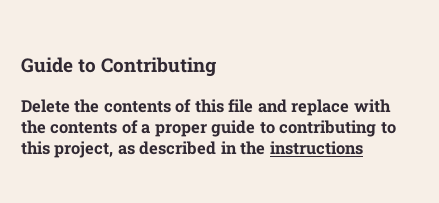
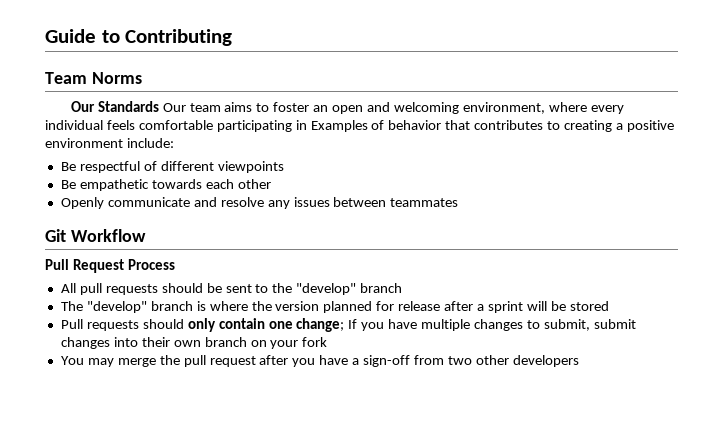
[21,99,391,116] [21,120,396,137] [21,141,363,158] Delete the contents of this file and replace with the contents of a proper guide to contributing to this project, as described in the instructions -> [45,72,142,84] [70,101,624,114] [45,120,674,132] [45,138,174,148] [60,161,284,173] [60,179,271,191] [60,197,459,209] [45,229,146,242] [45,259,175,273] [60,283,403,295] [60,301,609,313] [60,318,636,332] [60,337,328,349] [60,355,579,367] Team Norms // Our Standards Our team aims to foster an open and welcoming environment, where every individual feels comfortable participating in Examples of behavior that contributes to creating a positive environment include: // Be respectful of different viewpoints // Be empathetic towards each other // Openly communicate and resolve any issues between teammates // Git Workflow // Pull Request Process // All pull requests should be sent to the "develop" branch // The "develop" branch is where the version planned for release after a sprint will be stored // Pull requests should only contain one change; If you have multiple changes to submit, submit changes into their own branch on your fork // You may merge the pull request after you have a sign-off from two other developers

